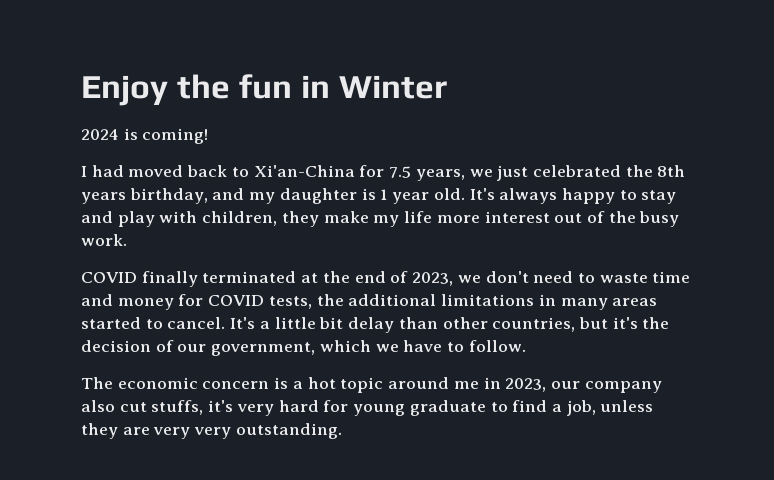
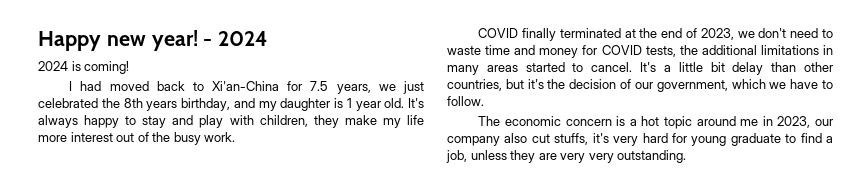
[81,74,448,106] Enjoy the fun in Winter -> [38,30,268,51] Happy new year! - 2024

